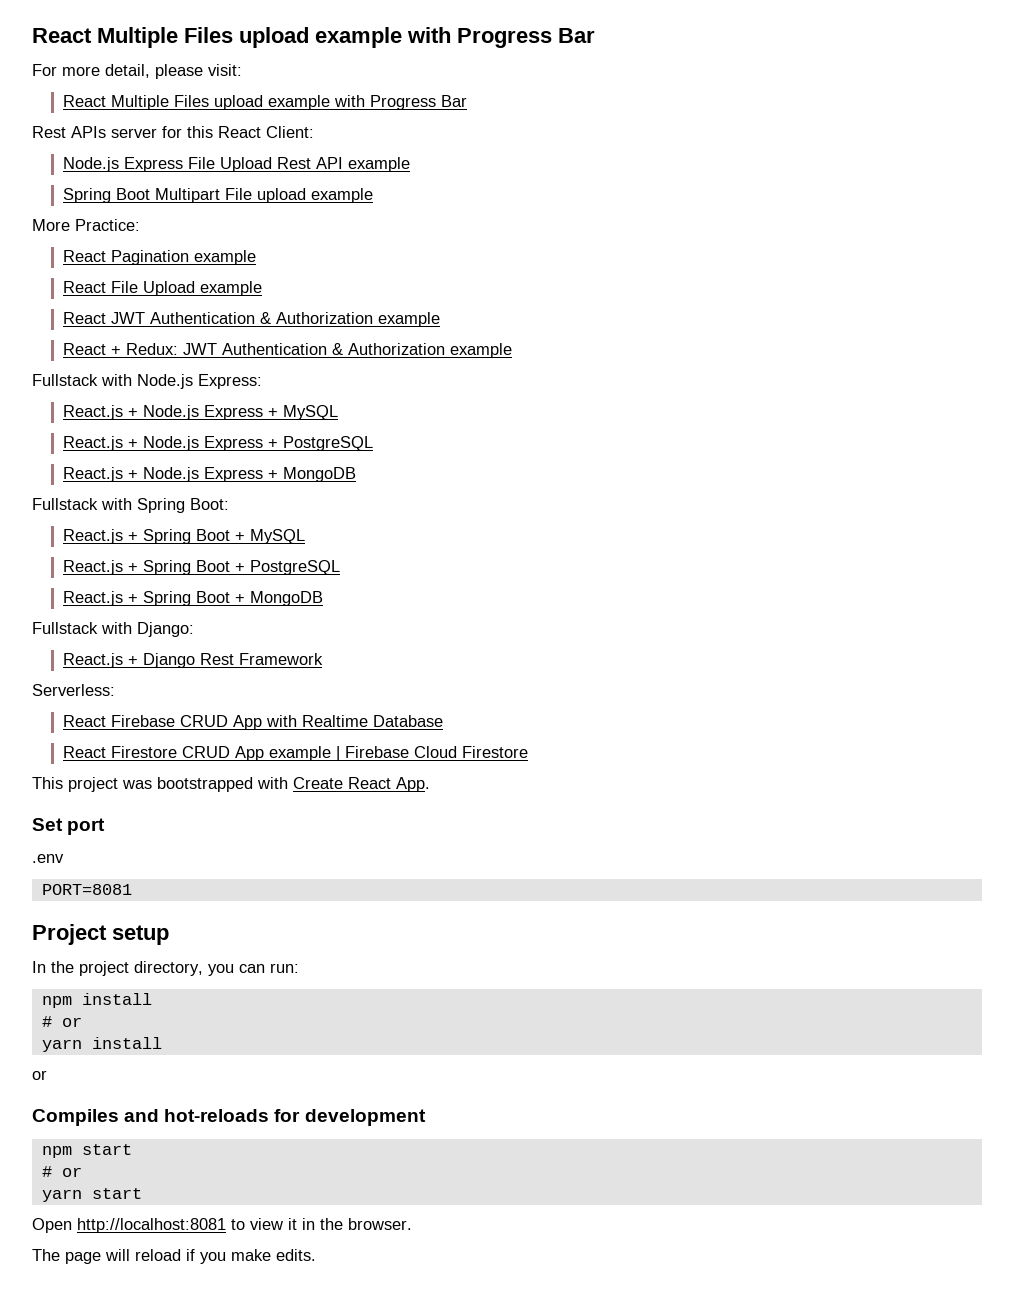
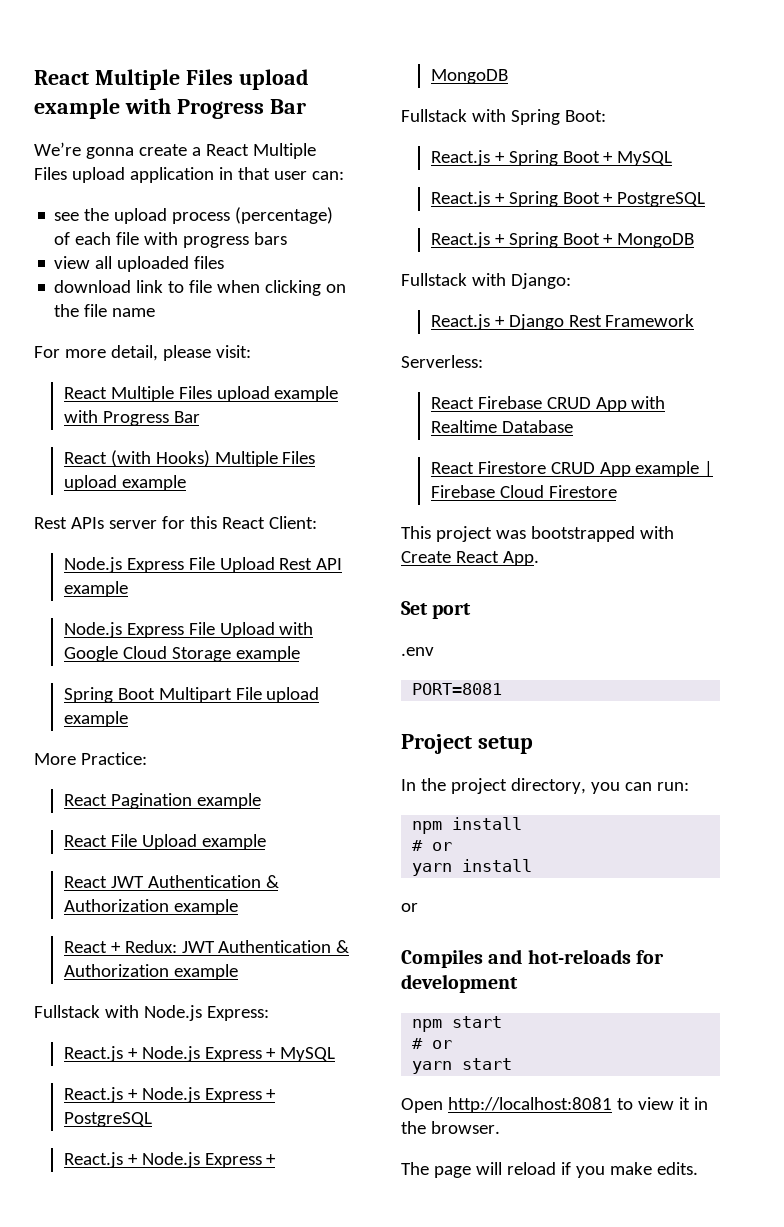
[32,27,595,48] React Multiple Files upload example with Progress Bar -> [34,69,309,90] [34,98,306,119] [34,142,316,159] [34,167,344,183] [54,207,334,224] [54,232,288,248] [54,256,225,272] [54,280,347,296] [54,304,156,317] React Multiple Files upload example with Progress Bar // We’re gonna create a React Multiple Files upload application in that user can: // see the upload process (percentage) of each file with progress bars // view all uploaded files // download link to file when clicking on the file name
(467, 101) none -> [63,450,316,467] [63,475,186,491] // React (with Hooks) Multiple Files upload example
(410, 164) none -> [63,622,314,638] [63,646,300,662] // Node.js Express File Upload with Google Cloud Storage example

